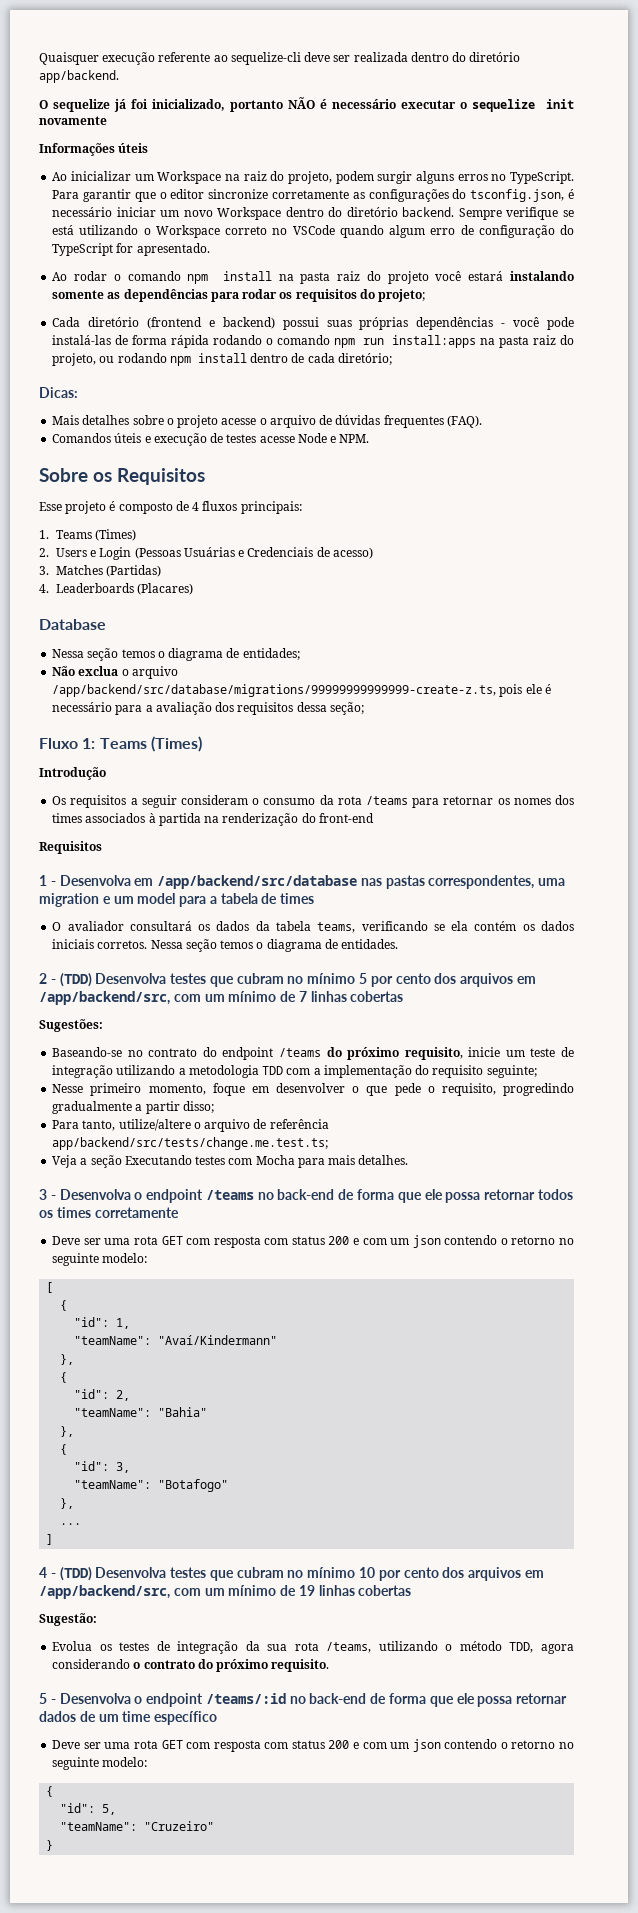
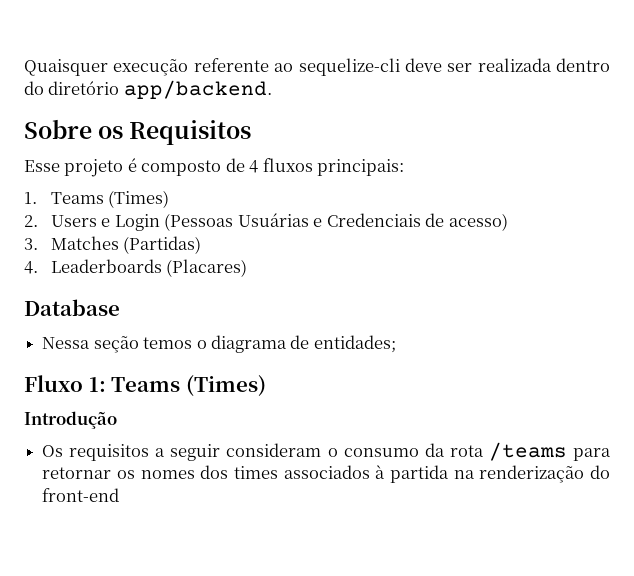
[39,97,574,112] [39,116,107,125] [39,143,149,156] [52,171,574,184] [52,189,574,202] [52,207,574,220] [52,225,574,238] [52,243,210,256] [52,271,574,284] [52,289,426,302] [52,317,574,330] [52,335,574,348] [52,353,392,366] [39,387,78,398] [52,415,482,428] [52,433,370,446] // O sequelize já foi inicializado, portanto NÃO é necessário executar o sequelize init novamente // Informações úteis // Ao inicializar um Workspace na raiz do projeto, podem surgir alguns erros no TypeScript. Para garantir que o editor sincronize corretamente as configurações do tsconfig.json, é necessário iniciar um novo Workspace dentro do diretório backend. Sempre verifique se está utilizando o Workspace correto no VSCode quando algum erro de configuração do TypeScript for apresentado. // Ao rodar o comando npm install na pasta raiz do projeto você estará instalando somente as dependências para rodar os requisitos do projeto; // Cada diretório (frontend e backend) possui suas próprias dependências - você pode instalá-las de forma rápida rodando o comando npm run install:apps na pasta raiz do projeto, ou rodando npm install dentro de cada diretório; // Dicas: // Mais detalhes sobre o projeto acesse o arquivo de dúvidas frequentes (FAQ). // Comandos úteis e execução de testes acesse Node e NPM. -> (272, 89) none
[52,666,178,679] [52,684,551,697] [52,702,364,715] // Não exclua o arquivo /app/backend/src/database/migrations/99999999999999-create-z.ts, pois ele é necessário para a avaliação dos requisitos dessa seção; -> (396, 344) none
[39,841,102,854] [39,875,566,889] [39,893,315,907] [52,921,575,933] [52,939,399,952] [39,973,536,987] [39,991,404,1005] [39,1019,103,1032] [52,1047,574,1060] [52,1065,537,1078] [52,1083,575,1096] [52,1101,214,1114] [52,1119,329,1132] [52,1137,329,1150] [52,1155,409,1168] [39,1189,573,1203] [39,1207,179,1218] [52,1235,574,1248] [52,1253,148,1266] [46,1282,54,1293] [60,1300,68,1311] [74,1317,131,1329] [74,1335,278,1345] [60,1354,75,1365] [60,1372,68,1383] [74,1389,131,1401] [74,1407,208,1417] [60,1426,75,1437] [60,1444,68,1455] [74,1461,131,1473] [74,1479,229,1492] [60,1498,75,1509] [60,1523,82,1525] [46,1534,54,1545] [39,1567,544,1581] [39,1585,412,1599] [39,1613,97,1626] [52,1641,574,1654] [52,1659,330,1672] [39,1693,568,1707] [39,1711,218,1725] [52,1739,574,1752] [52,1757,148,1770] [46,1786,54,1797] [60,1803,117,1815] [60,1821,215,1831] [46,1840,54,1851] // Requisitos // 1 - Desenvolva em /app/backend/src/database nas pastas correspondentes, uma migration e um model para a tabela de times // O avaliador consultará os dados da tabela teams, verificando se ela contém os dados iniciais corretos. Nessa seção temos o diagrama de entidades. // 2 - (TDD) Desenvolva testes que cubram no mínimo 5 por cento dos arquivos em /app/backend/src, com um mínimo de 7 linhas cobertas // Sugestões: // Baseando-se no contrato do endpoint /teams do próximo requisito, inicie um teste de integração utilizando a metodologia TDD com a implementação do requisito seguinte; // Nesse primeiro momento, foque em desenvolver o que pede o requisito, progredindo gradualmente a partir disso; // Para tanto, utilize/altere o arquivo de referência app/backend/src/tests/change.me.test.ts; // Veja a seção Executando testes com Mocha para mais detalhes. // 3 - Desenvolva o endpoint /teams no back-end de forma que ele possa retornar todos os times corretamente // Deve ser uma rota GET com resposta com status 200 e com um json contendo o retorno no seguinte modelo: // [ // { // "id": 1, // "teamName": "Avaí/Kindermann" // }, // { // "id": 2, // "teamName": "Bahia" // }, // { // "id": 3, // "teamName": "Botafogo" // }, // ... // ] // 4 - (TDD) Desenvolva testes que cubram no mínimo 10 por cento dos arquivos em /app/backend/src, com um mínimo de 19 linhas cobertas // Sugestão: // Evolua os testes de integração da sua rota /teams, utilizando o método TDD, agora considerando o contrato do próximo requisito. // 5 - Desenvolva o endpoint /teams/:id no back-end de forma que ele possa retornar dados de um time específico // Deve ser uma rota GET com resposta com status 200 e com um json contendo o retorno no seguinte modelo: // { // "id": 5, // "teamName": "Cruzeiro" // } -> (120, 495) none

